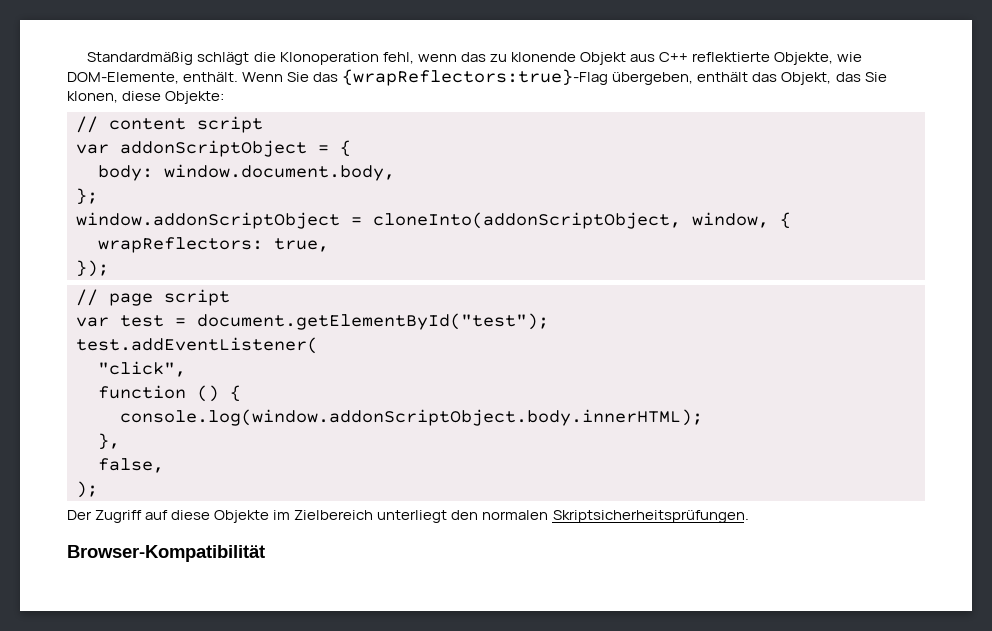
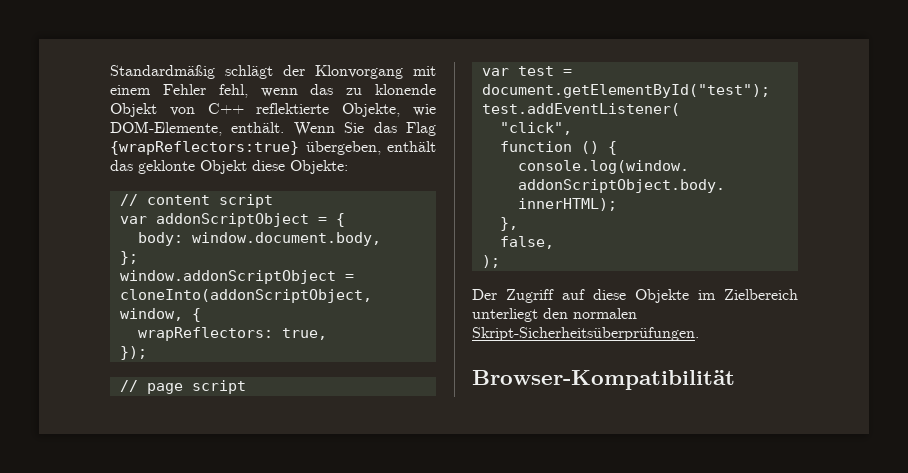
[253,52,379,65] die Klonoperation -> [283,65,436,79] [110,84,206,95] der Klonvorgang mit einem Fehler
[629,54,655,62] aus -> [169,107,195,116] von
[342,69,609,86] {wrapReflectors:true}-Flag -> [406,122,436,136] [110,141,299,155] Flag {wrapReflectors:true}
[781,72,887,85] [67,91,118,103] Objekt, das Sie klonen, -> [138,160,247,174] geklonte Objekt
[552,510,749,523] Skriptsicherheitsprüfungen. -> [472,327,699,341] Skript-Sicherheitsüberprüfungen.

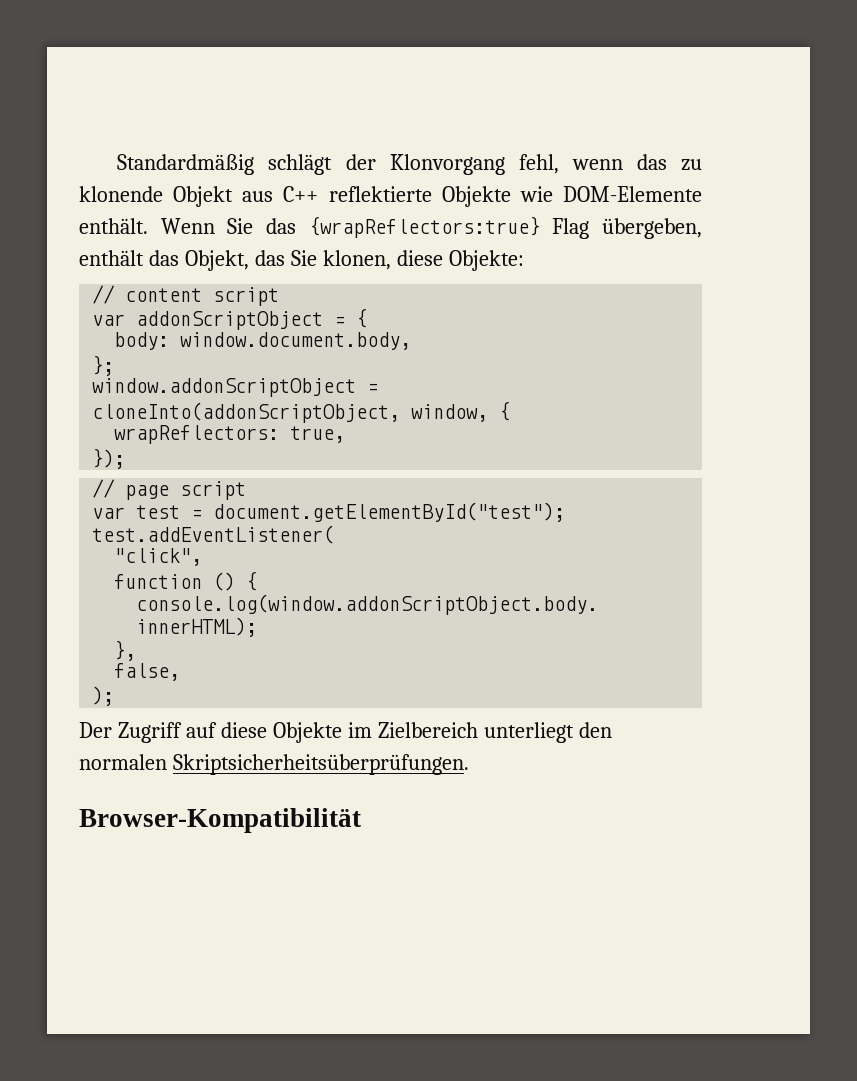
[413,66,436,76] [110,84,206,95] mit einem Fehler -> (505, 164) none
[169,107,195,116] von -> [242,191,274,202] aus
[342,103,437,117] [110,121,222,136] Objekte, wie DOM-Elemente, -> [441,186,703,207] Objekte wie DOM-Elemente
[406,122,436,136] [110,141,299,155] Flag {wrapReflectors:true} -> [308,216,590,239] {wrapReflectors:true} Flag
[138,160,247,174] geklonte Objekt -> [184,250,391,271] Objekt, das Sie klonen,
[472,327,699,341] Skript-Sicherheitsüberprüfungen. -> [172,754,469,775] Skriptsicherheitsüberprüfungen.

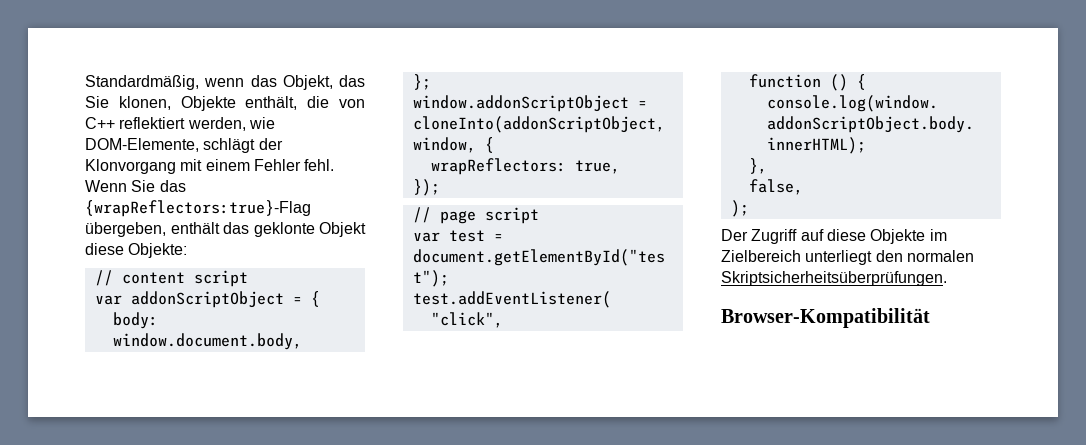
[117,154,702,175] [79,186,703,207] [79,216,702,239] [79,250,391,271] Standardmäßig schlägt der Klonvorgang fehl, wenn das zu klonende Objekt aus C++ reflektierte Objekte wie DOM-Elemente enthält. Wenn Sie das {wrapReflectors:true} Flag übergeben, enthält das Objekt, das Sie klonen, -> [85,75,365,90] [85,96,365,111] [85,117,275,131] [85,138,283,153] [85,159,335,174] [85,180,186,192] [85,200,311,217] [85,222,366,237] Standardmäßig, wenn das Objekt, das Sie klonen, Objekte enthält, die von C++ reflektiert werden, wie DOM-Elemente, schlägt der Klonvorgang mit einem Fehler fehl. Wenn Sie das {wrapReflectors:true}-Flag übergeben, enthält das geklonte Objekt

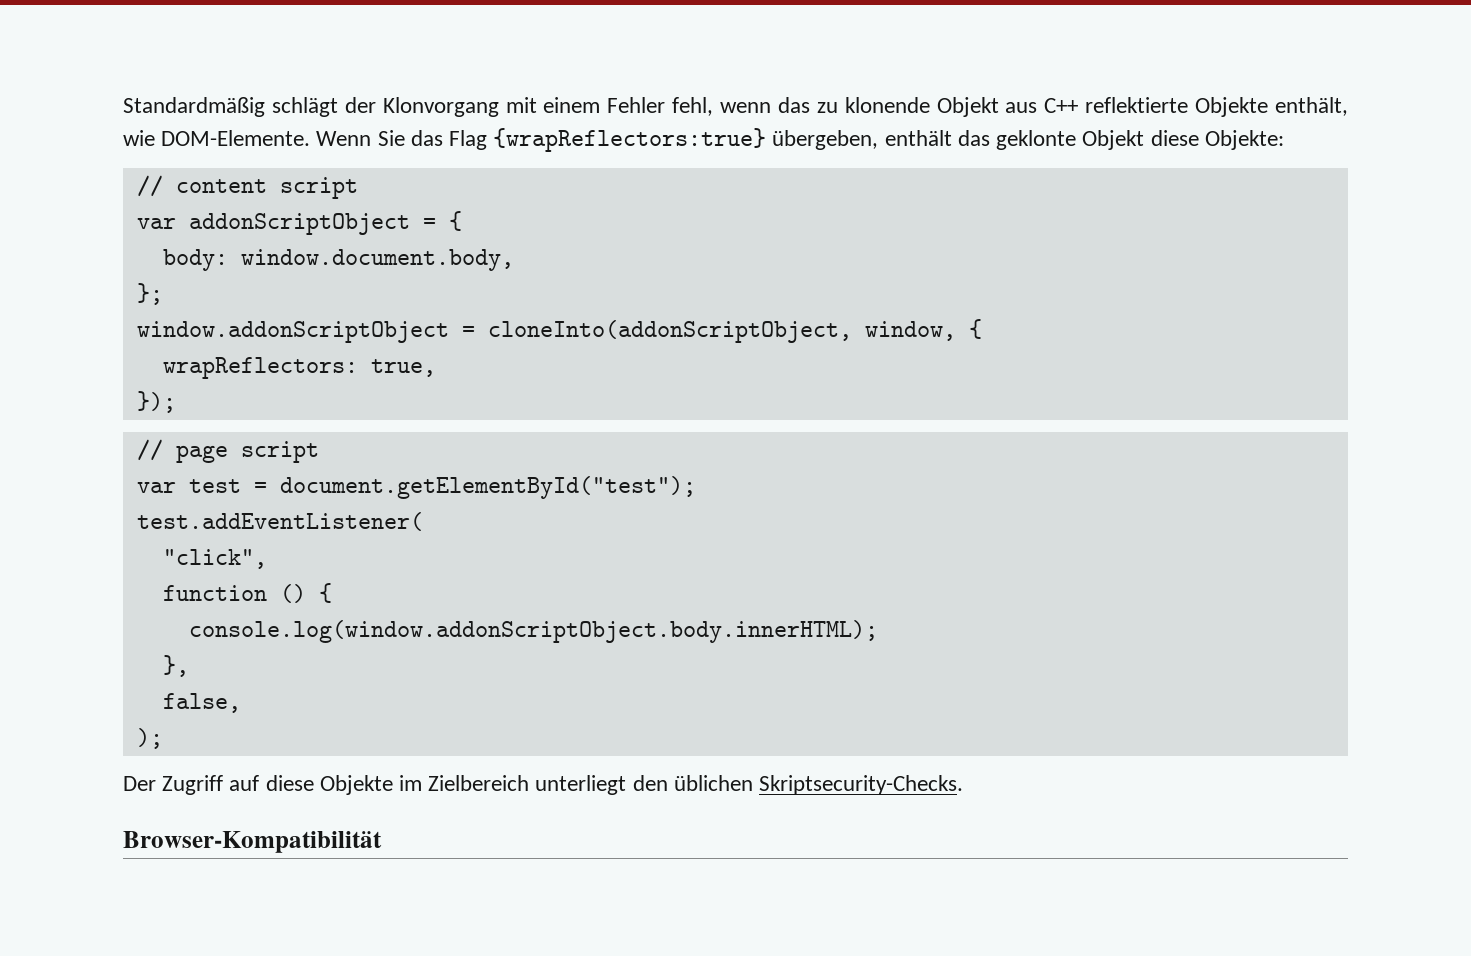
[85,75,365,90] [85,96,365,111] [85,117,275,131] [85,138,199,152] Standardmäßig, wenn das Objekt, das Sie klonen, Objekte enthält, die von C++ reflektiert werden, wie DOM-Elemente, -> [123,97,265,117] Standardmäßig
[304,159,335,171] fehl. -> [672,97,1348,117] [123,130,311,146] fehl, wenn das zu klonende Objekt aus C++ reflektierte Objekte enthält, wie DOM-Elemente.
[85,200,311,217] {wrapReflectors:true}-Flag -> [449,128,767,152] Flag {wrapReflectors:true}
[906,250,974,262] [721,271,947,286] normalen Skriptsicherheitsüberprüfungen. -> [673,775,964,795] üblichen Skriptsecurity-Checks.

